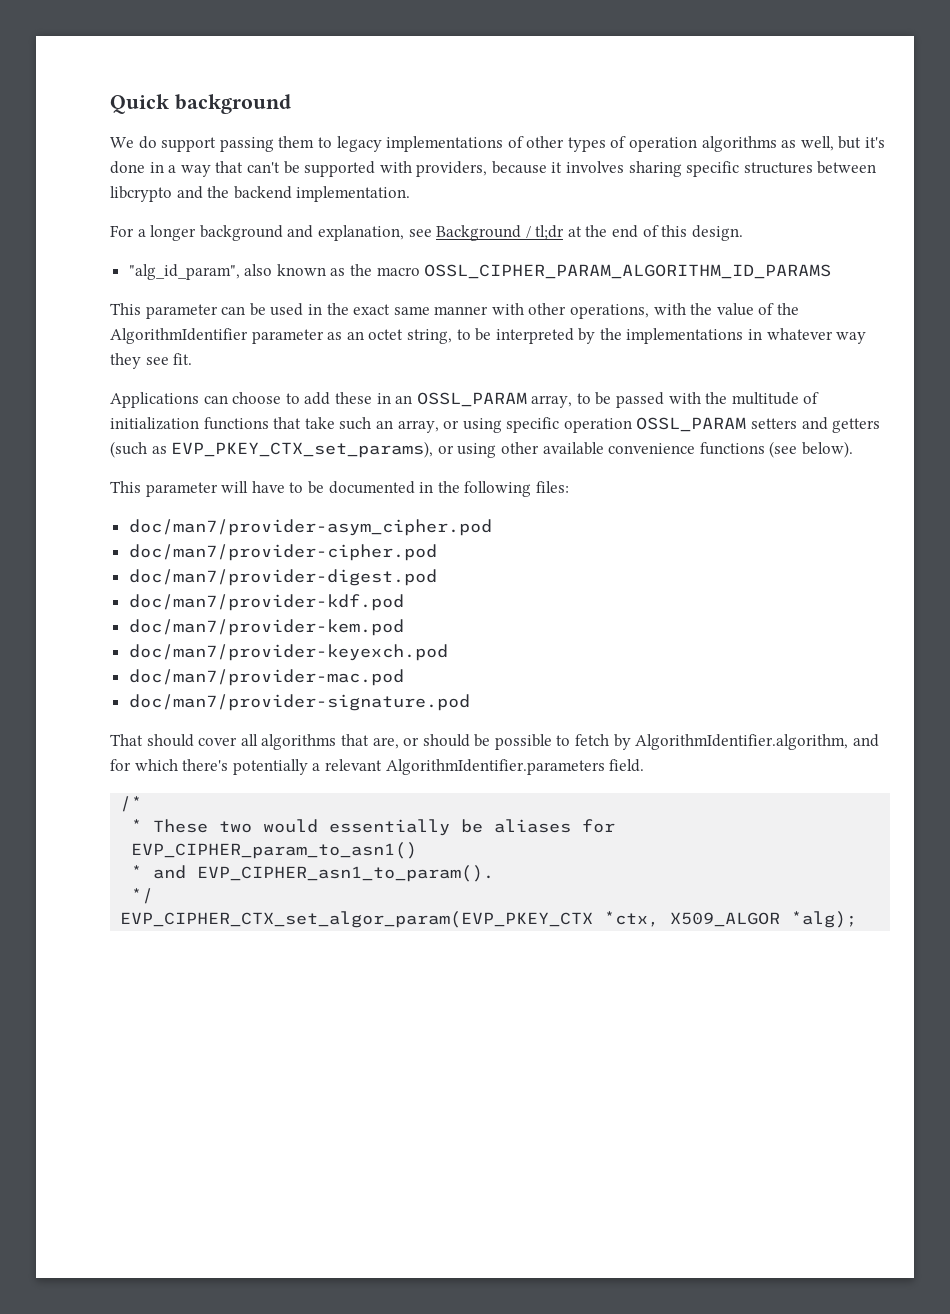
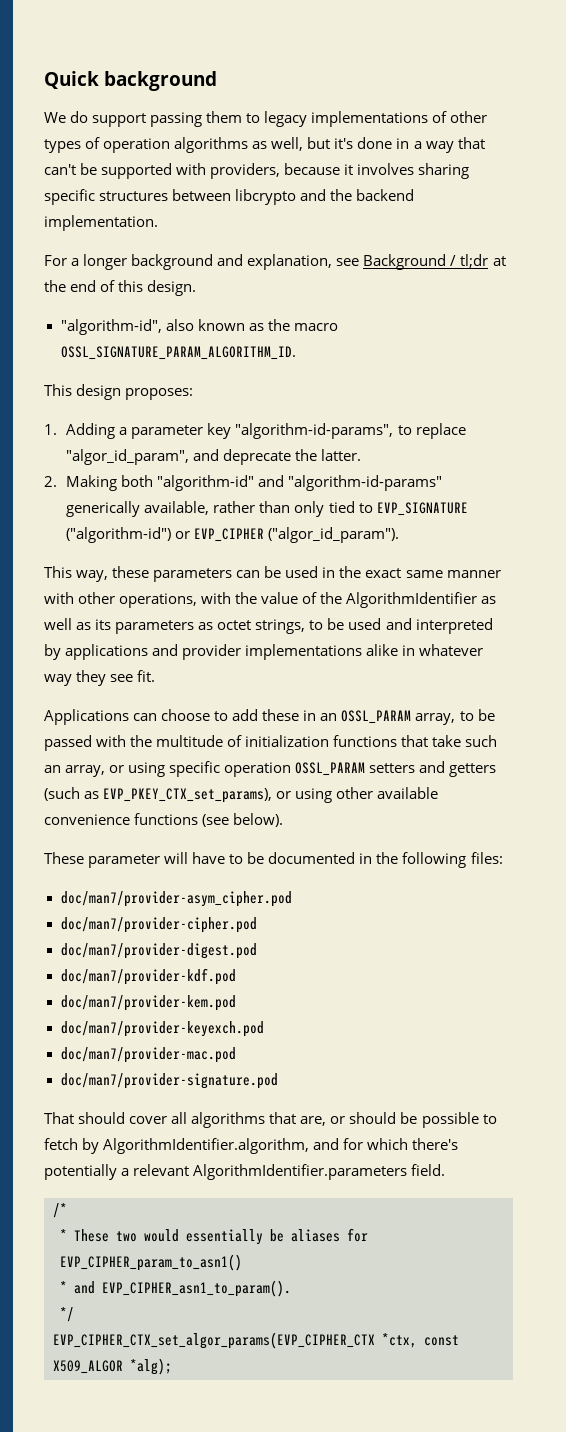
[128,264,240,280] "alg_id_param", -> [60,319,162,335] "algorithm-id",
[424,264,832,279] [110,303,218,319] OSSL_CIPHER_PARAM_ALGORITHM_ID_PARAMS // This parameter -> [60,346,296,360] [44,384,194,400] [44,423,466,439] [66,449,362,465] [44,475,443,491] [66,501,468,517] [66,527,400,543] [44,566,233,582] OSSL_SIGNATURE_PARAM_ALGORITHM_ID. // This design proposes: // 1. Adding a parameter key "algorithm-id-params", to replace "algor_id_param", and deprecate the latter. // 2. Making both "algorithm-id" and "algorithm-id-params" generically available, rather than only tied to EVP_SIGNATURE ("algorithm-id") or EVP_CIPHER ("algor_id_param"). // This way, these parameters
[251,328,744,344] parameter as an octet string, to be interpreted by the implementations -> [481,596,497,604] [44,618,493,634] [44,644,399,660] as well as its parameters as octet strings, to be used and interpreted by applications and provider implementations alike
[110,481,141,493] This -> [44,852,84,864] These
[120,911,660,928] EVP_CIPHER_CTX_set_algor_param(EVP_PKEY_CTX *ctx, -> [53,1332,459,1349] EVP_CIPHER_CTX_set_algor_params(EVP_CIPHER_CTX *ctx, const

